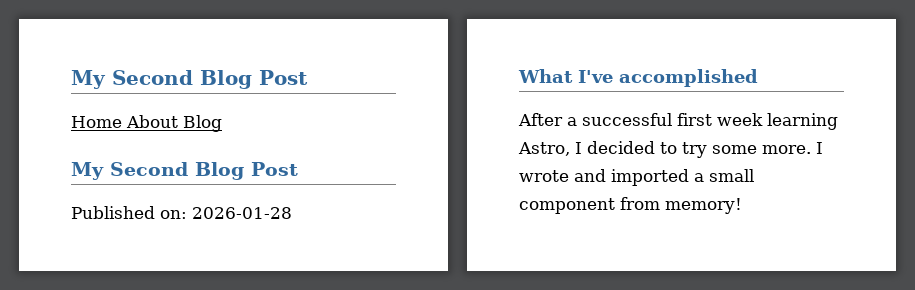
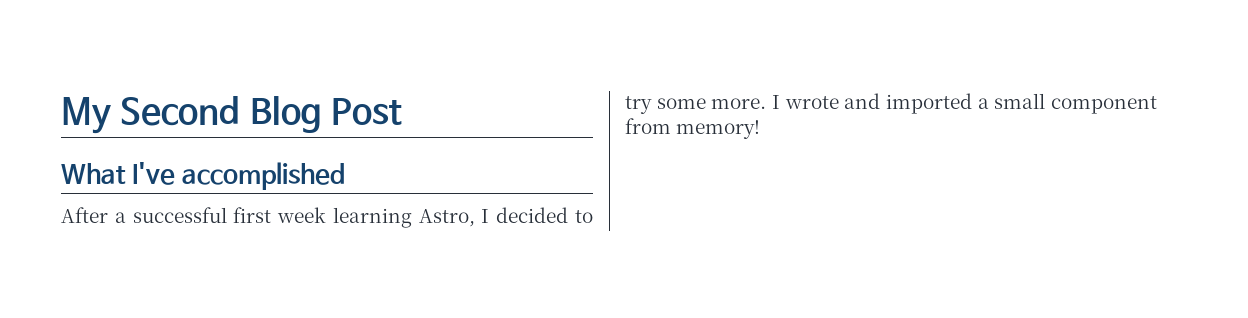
[71,70,308,89] [71,115,222,132] [71,162,298,180] [71,206,292,219] My Second Blog Post // Home About Blog // My Second Blog Post // Published on: 2026-01-28 -> [61,96,403,134] My Second Blog Post

